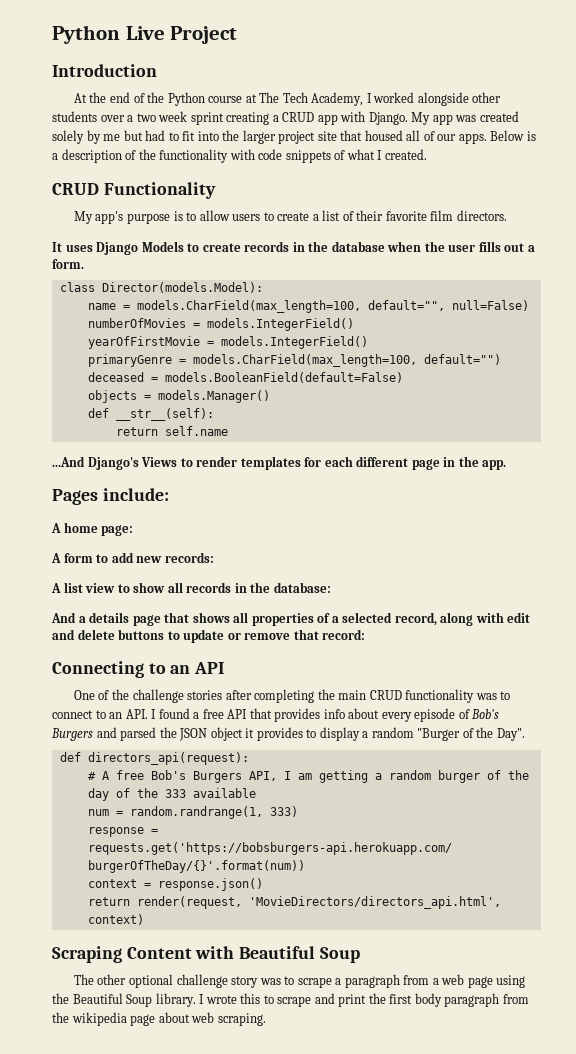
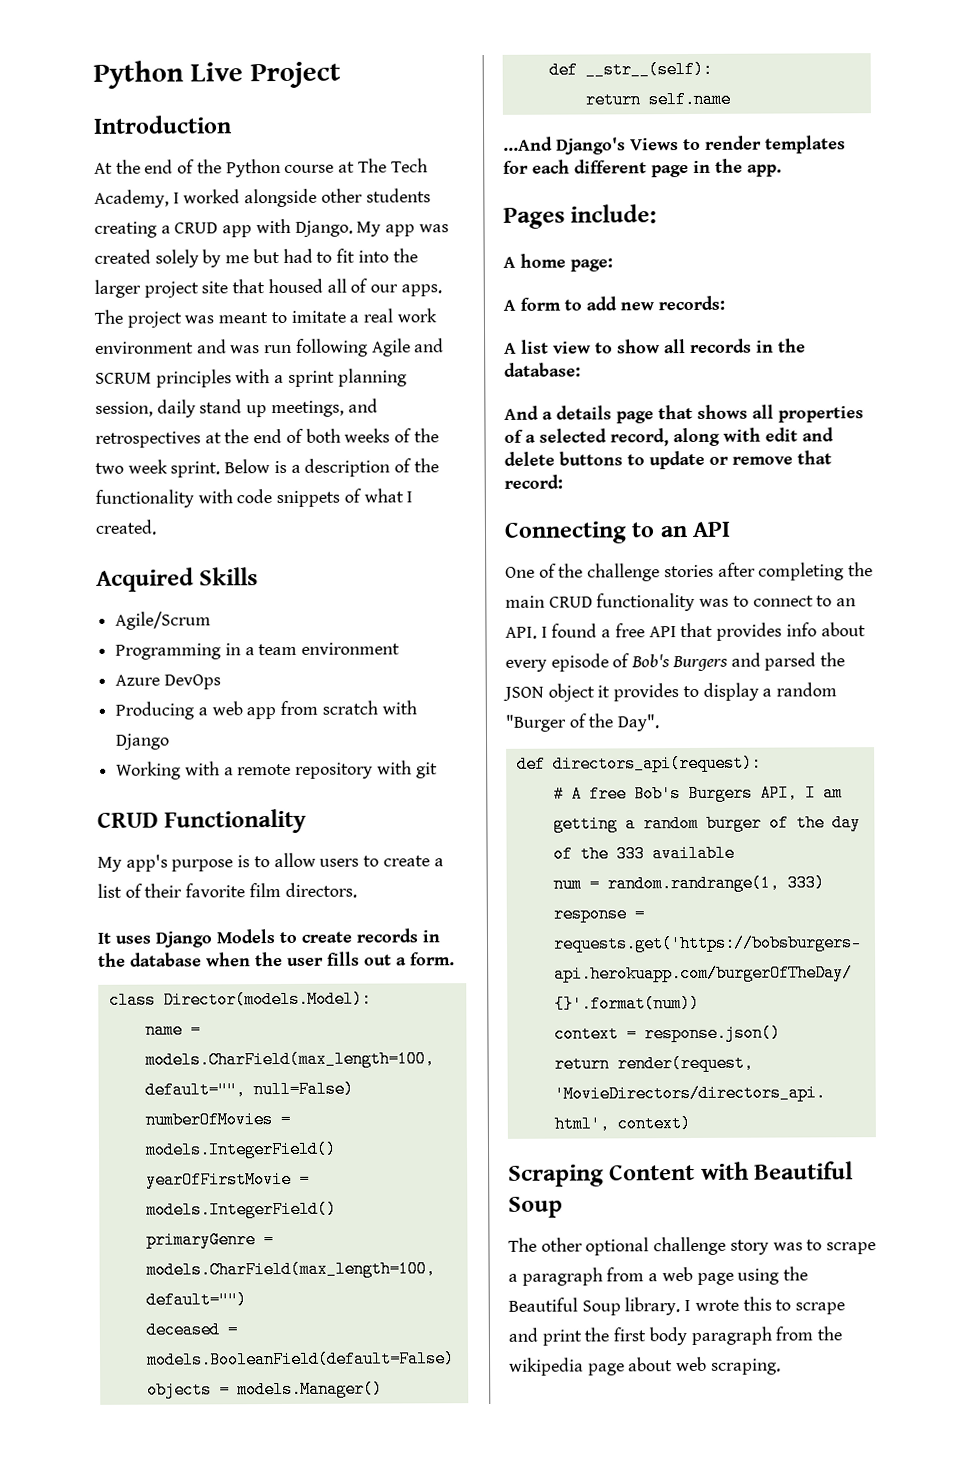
[100,111,224,125] over a two week sprint -> (431, 195) none
(487, 138) none -> [94,308,437,328] [95,338,445,357] [95,368,407,388] [95,398,378,418] [95,428,439,448] [95,459,221,478] The project was meant to imitate a real work environment and was run following Agile and SCRUM principles with a sprint planning session, daily stand up meetings, and retrospectives at the end of both weeks of the two week sprint.
(427, 154) none -> [96,567,259,592] [115,611,212,630] [115,642,401,660] [115,674,221,690] [115,700,417,720] [115,733,171,750] [116,760,438,780] // Acquired Skills // Agile/Scrum // Programming in a team environment // Azure DevOps // Producing a web app from scratch with Django // Working with a remote repository with git

